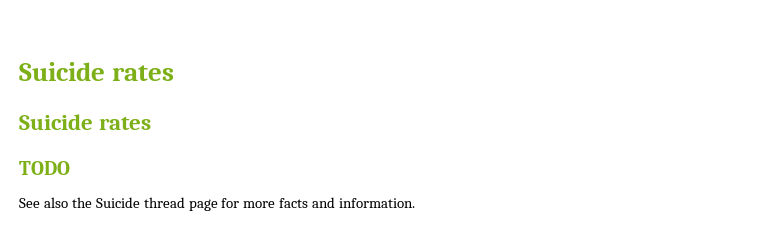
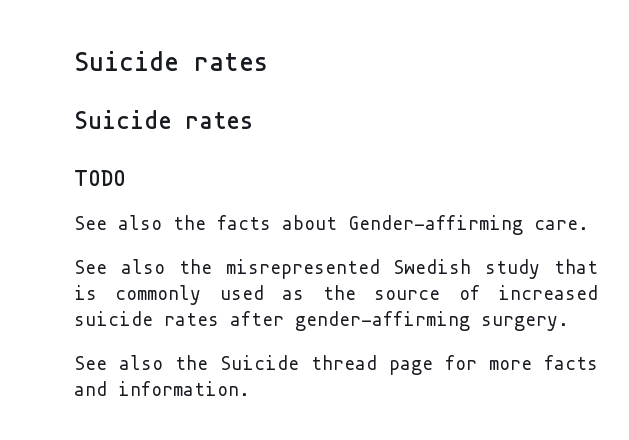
(70, 168) none -> [74,215,589,235] [74,259,598,279] [74,285,598,305] [74,311,569,331] // See also the facts about Gender-affirming care. // See also the misrepresented Swedish study that is commonly used as the source of increased suicide rates after gender-affirming surgery.

